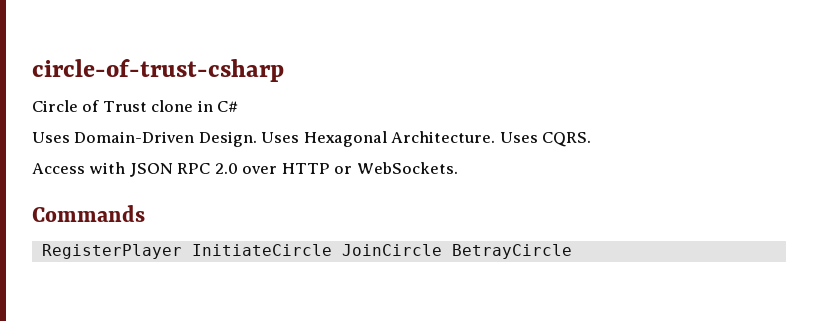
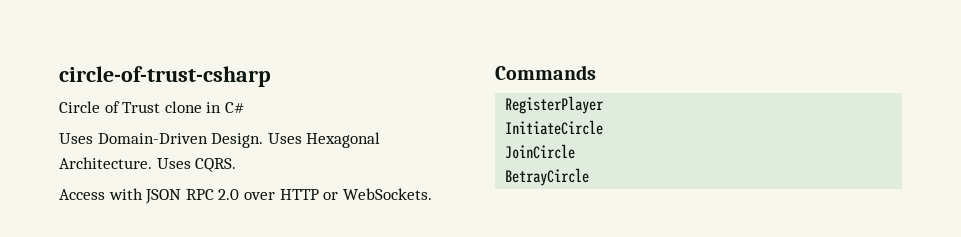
(182, 251) none -> (605, 105) //
(332, 250) none -> (604, 127) //
(442, 250) none -> (576, 151) //

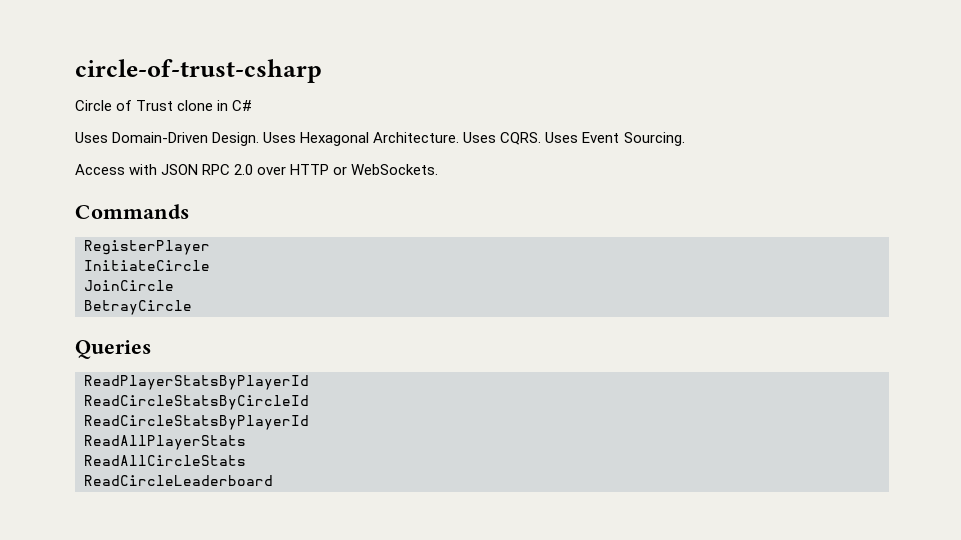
(237, 165) none -> [545,132,685,146] Uses Event Sourcing.
(590, 177) none -> [75,340,151,359] [84,375,309,390] [84,395,309,410] [84,415,309,430] [84,435,246,450] [84,455,246,466] [84,475,273,486] // Queries // ReadPlayerStatsByPlayerId // ReadCircleStatsByCircleId // ReadCircleStatsByPlayerId // ReadAllPlayerStats // ReadAllCircleStats // ReadCircleLeaderboard

